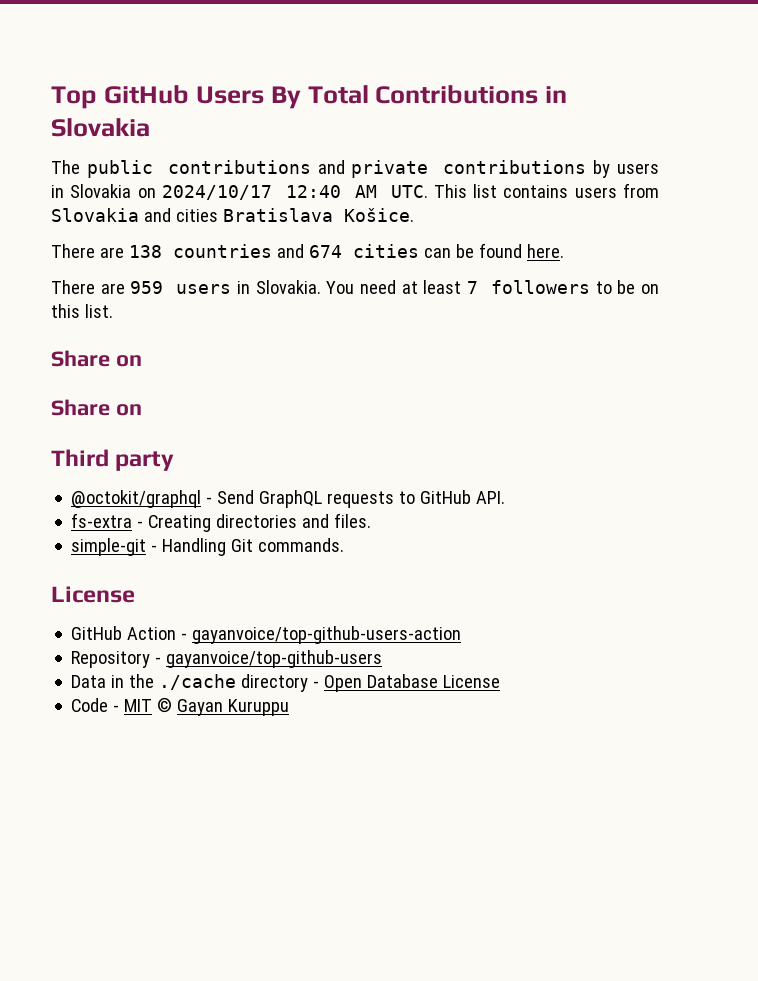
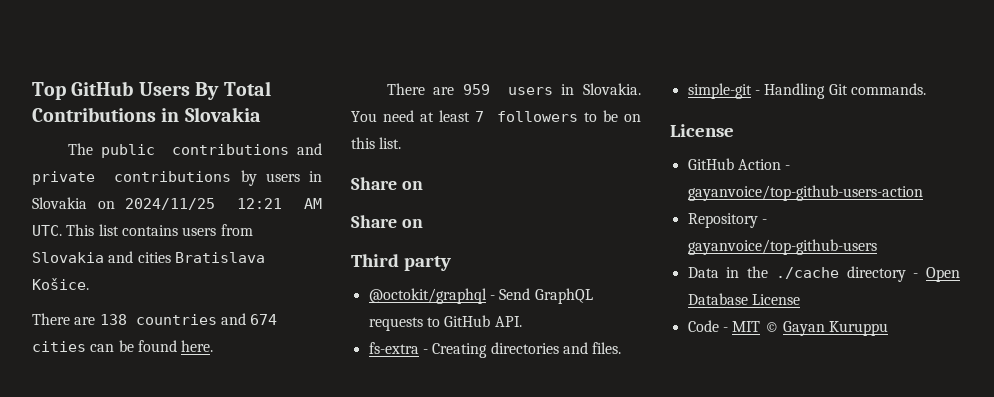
[161,185,341,200] 2024/10/17 12:40 -> [125,198,283,210] 2024/11/25 12:21

